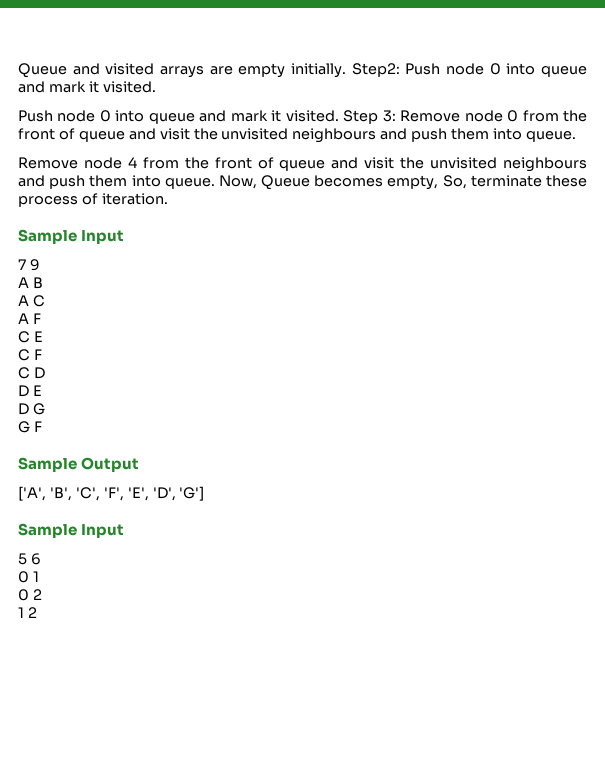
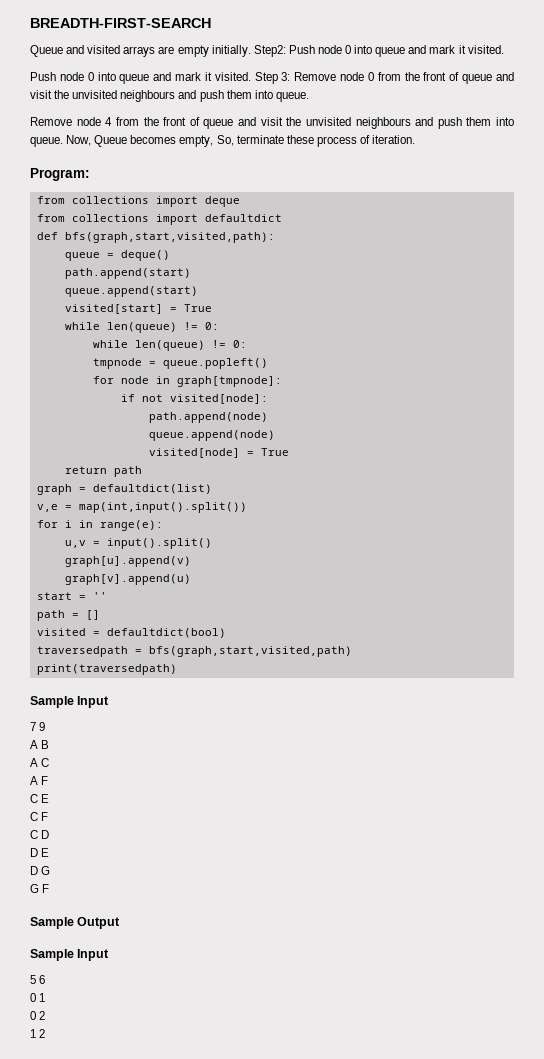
(18, 70) none -> [30,18,211,28] BREADTH-FIRST-SEARCH //
(168, 199) none -> [30,168,90,181] [36,196,240,207] [36,214,282,225] [36,232,275,243] [64,250,170,261] [64,268,191,279] [64,286,198,297] [64,304,212,314] [64,322,219,333] [92,340,247,351] [92,358,268,369] [92,376,282,387] [120,394,268,404] [148,412,268,423] [148,430,275,441] [148,448,289,458] [64,466,142,477] [36,484,212,495] [36,502,247,513] [36,520,163,531] [64,538,212,549] [64,556,191,567] [64,574,191,585] [36,592,107,600] [36,610,100,621] [36,628,226,638] [36,646,352,657] [36,664,177,675] // Program: // from collections import deque // from collections import defaultdict // def bfs(graph,start,visited,path): // queue = deque() // path.append(start) // queue.append(start) // visited[start] = True // while len(queue) != 0: // while len(queue) != 0: // tmpnode = queue.popleft() // for node in graph[tmpnode]: // if not visited[node]: // path.append(node) // queue.append(node) // visited[node] = True // return path // graph = defaultdict(list) // v,e = map(int,input().split()) // for i in range(e): // u,v = input().split() // graph[u].append(v) // graph[v].append(u) // start = '' // path = [] // visited = defaultdict(bool) // traversedpath = bfs(graph,start,visited,path) // print(traversedpath)
[18,486,205,501] // ['A', 'B', 'C', 'F', 'E', 'D', 'G'] -> (121, 923) none

